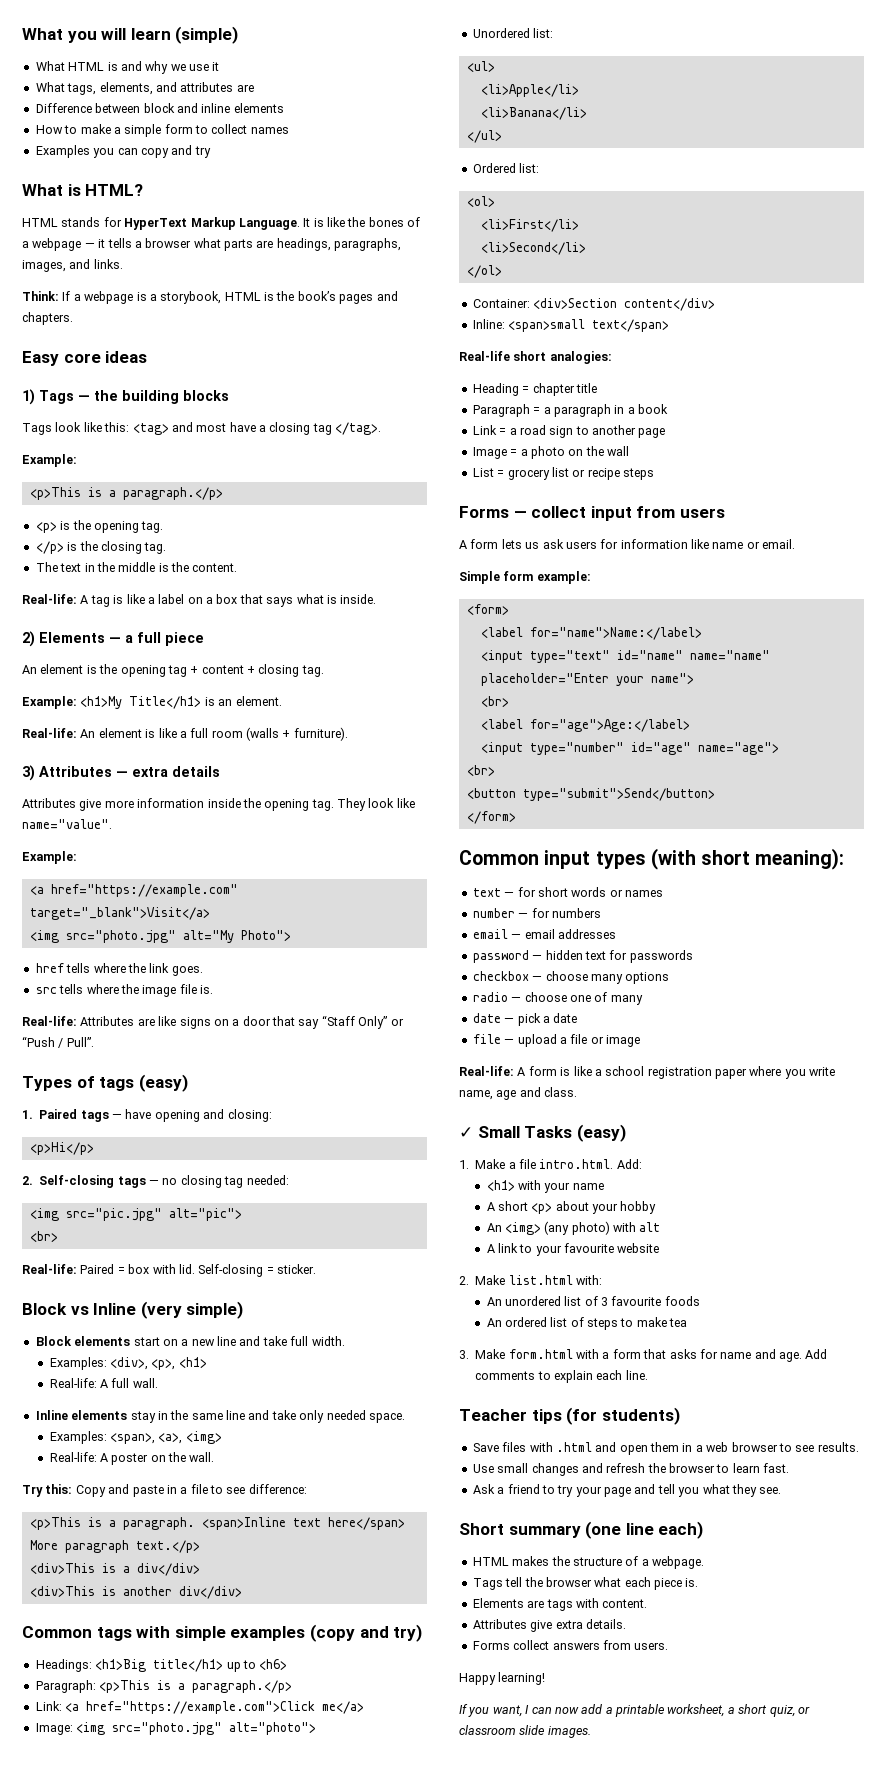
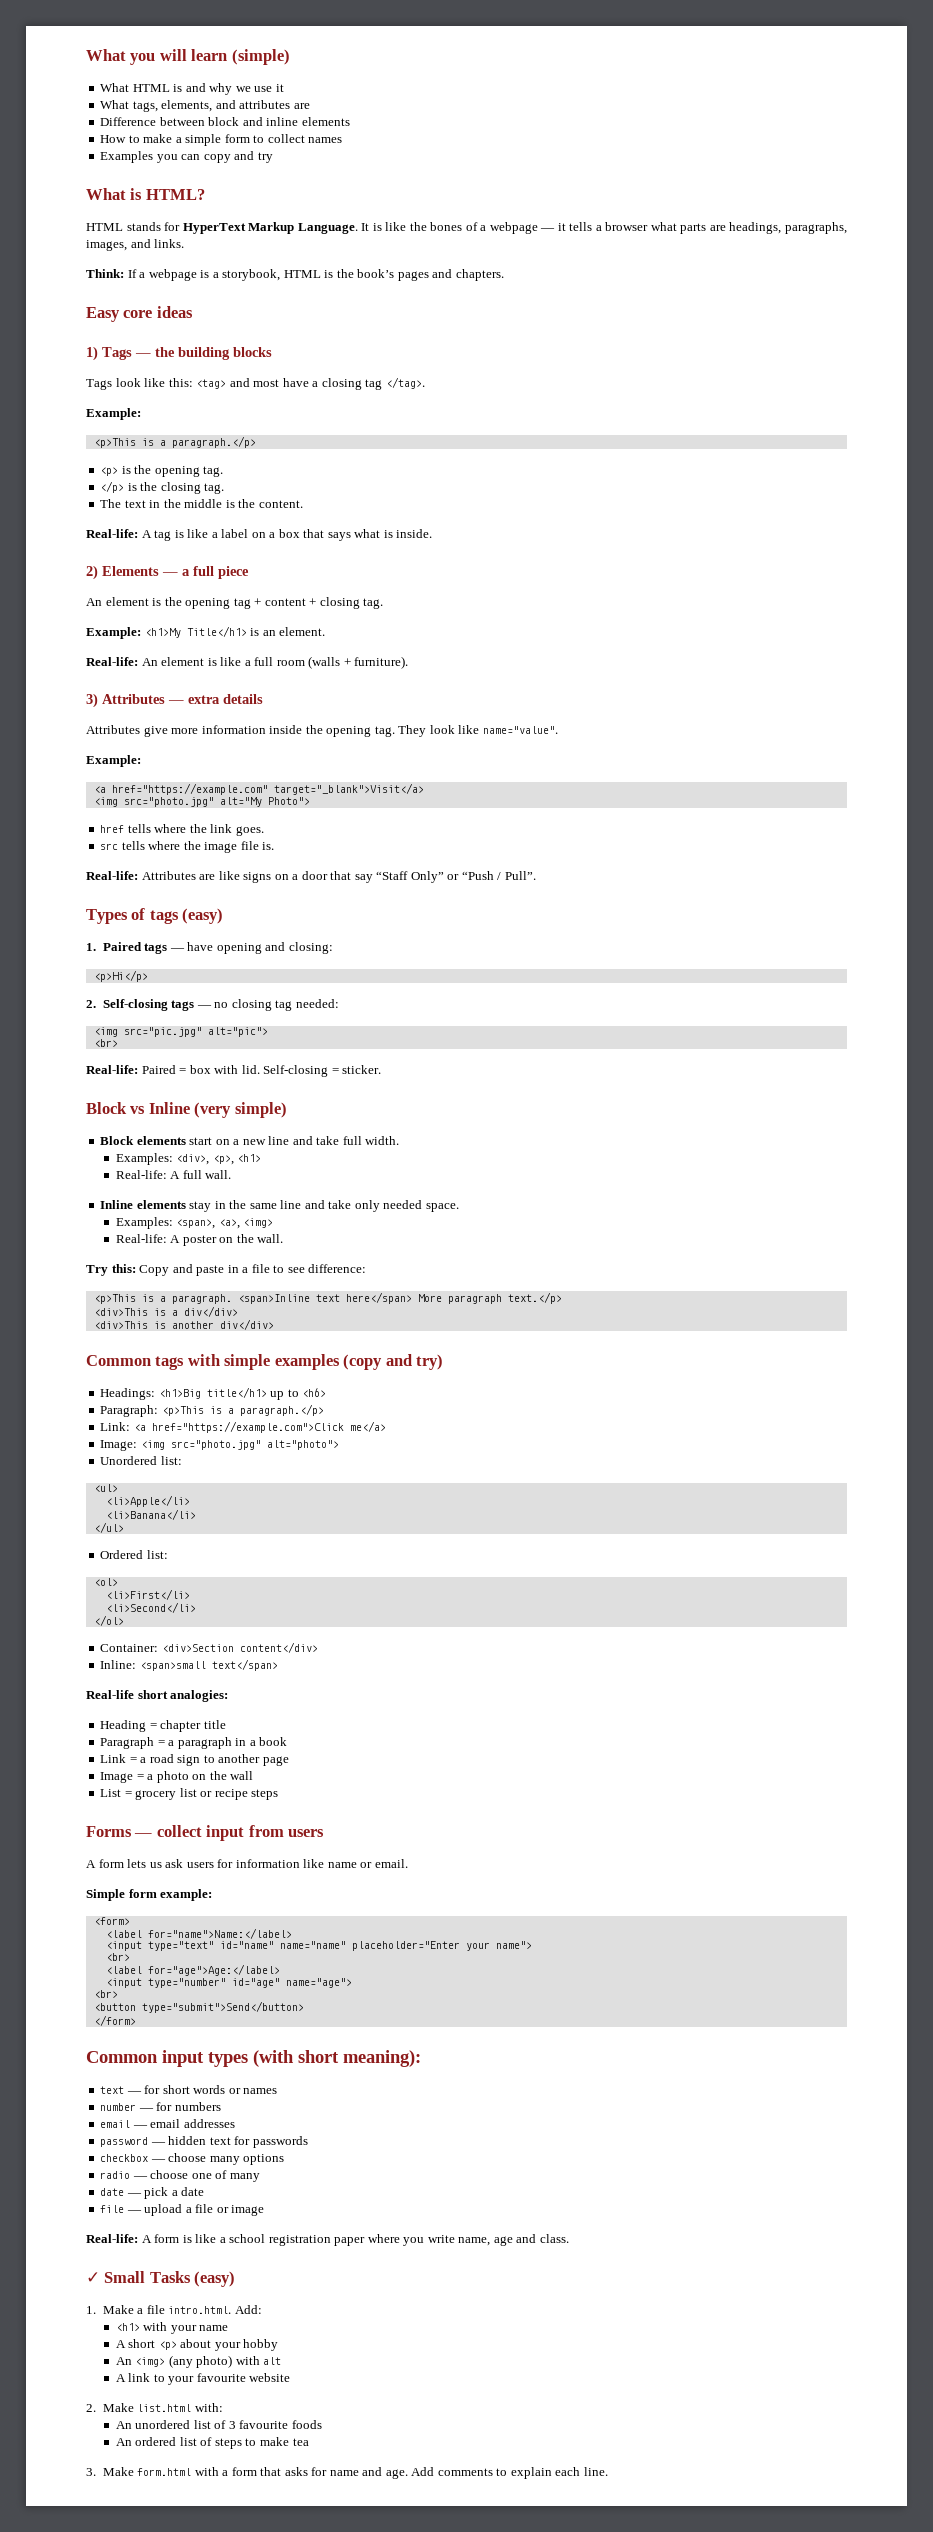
[459,1407,680,1425] [472,1442,859,1455] [472,1463,790,1476] [472,1484,782,1497] [459,1521,704,1539] [472,1556,704,1569] [472,1577,699,1590] [472,1598,648,1611] [472,1619,626,1632] [472,1640,669,1650] [459,1672,546,1685] [459,1704,810,1717] [459,1725,591,1738] // Teacher tips (for students) // Save files with .html and open them in a web browser to see results. // Use small changes and refresh the browser to learn fast. // Ask a friend to try your page and tell you what they see. // Short summary (one line each) // HTML makes the structure of a webpage. // Tags tell the browser what each piece is. // Elements are tags with content. // Attributes give extra details. // Forms collect answers from users. // Happy learning! // If you want, I can now add a printable worksheet, a short quiz, or classroom slide images. -> (608, 2471) none

